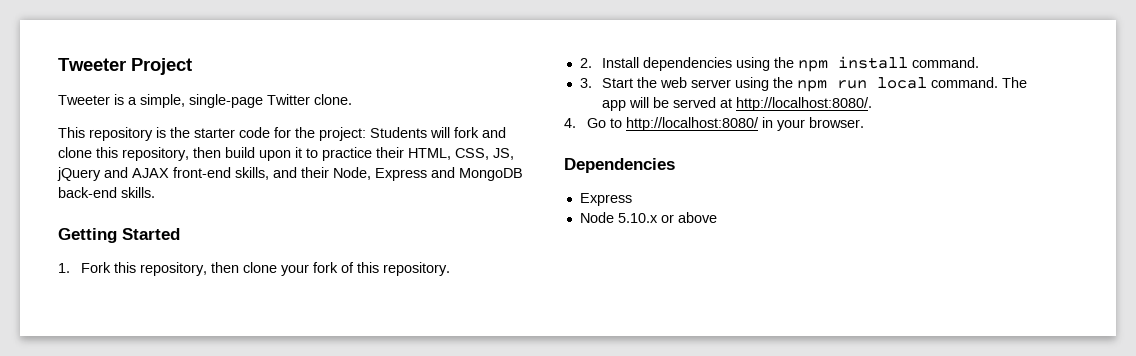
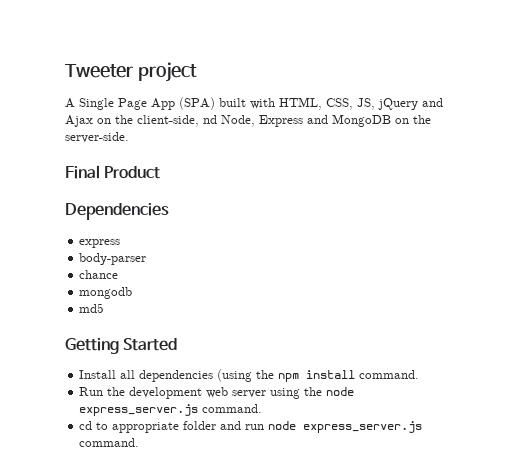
[58,58,192,75] [58,94,352,108] [58,127,506,141] [58,147,404,161] Tweeter Project // Tweeter is a simple, single-page Twitter clone. // This repository is the starter code for the project: Students will fork and clone this repository, then build upon it to practice their -> [65,62,197,82] [65,97,275,110] Tweeter project // A Single Page App (SPA) built with
[132,167,523,181] [58,187,155,198] [58,228,180,243] [58,262,450,276] [579,57,771,71] AJAX front-end skills, and their Node, Express and MongoDB back-end skills. // Getting Started // 1. Fork this repository, then clone your fork of this repository. // 2. Install dependencies using -> [65,114,431,127] [65,132,129,143] [65,165,161,179] [65,203,169,220] [79,239,121,248] [79,253,147,265] [79,270,119,279] [79,287,133,299] [79,303,105,313] [65,338,178,354] [79,369,253,382] Ajax on the client-side, nd Node, Express and MongoDB on the server-side. // Final Product // Dependencies // express // body-parser // chance // mongodb // md5 // Getting Started // Install all dependencies (using
[579,77,658,88] 3. Start the -> [79,387,203,399] Run the development
[797,77,1028,92] [602,97,873,111] [564,117,864,131] [564,158,675,173] [579,193,632,206] [579,212,717,223] npm run local command. The app will be served at http://localhost:8080/. // 4. Go to http://localhost:8080/ in your browser. // Dependencies // Express // Node 5.10.x or above -> [326,387,355,396] [79,404,263,416] [79,421,423,433] [79,438,140,447] node express_server.js command. // cd to appropriate folder and run node express_server.js command.

